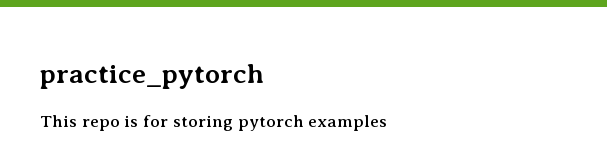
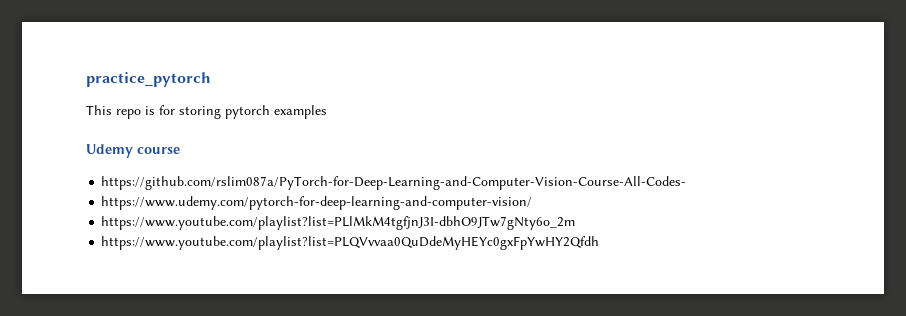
(388, 123) none -> [86,144,180,158] [101,176,687,190] [101,196,533,210] [101,216,576,230] [101,236,600,250] // Udemy course // https://github.com/rslim087a/PyTorch-for-Deep-Learning-and-Computer-Vision-Course-All-Codes- // https://www.udemy.com/pytorch-for-deep-learning-and-computer-vision/ // https://www.youtube.com/playlist?list=PLlMkM4tgfjnJ3I-dbhO9JTw7gNty6o_2m // https://www.youtube.com/playlist?list=PLQVvvaa0QuDdeMyHEYc0gxFpYwHY2Qfdh

